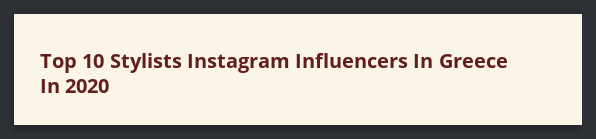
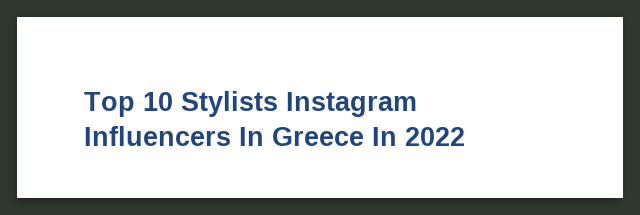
[65,79,110,93] 2020 -> [405,127,465,146] 2022

